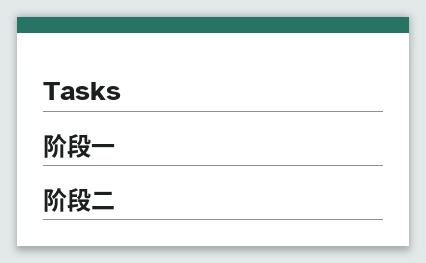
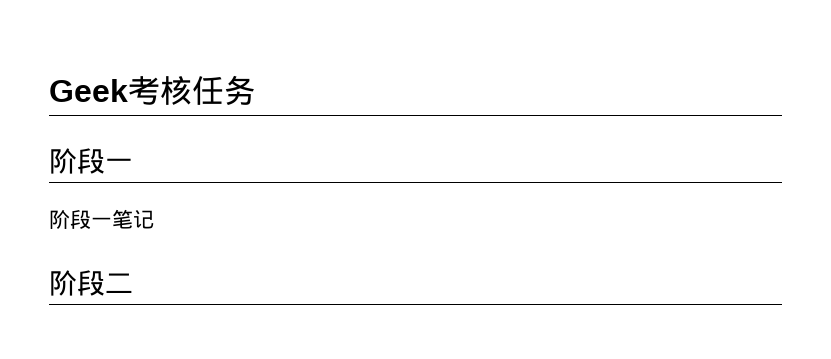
[43,82,121,100] [43,134,115,158] Tasks // 阶段一 -> [49,75,256,105] [49,148,133,174] [49,209,154,229] Geek考核任务 // 阶段一 // 阶段一笔记

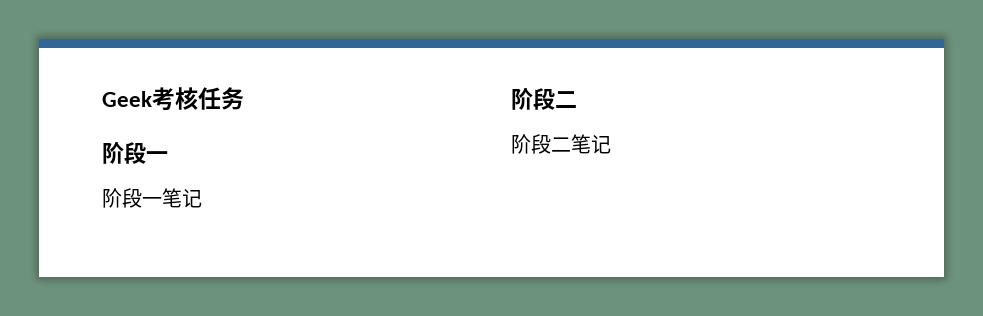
(133, 283) none -> [511,134,611,154] // 阶段二笔记

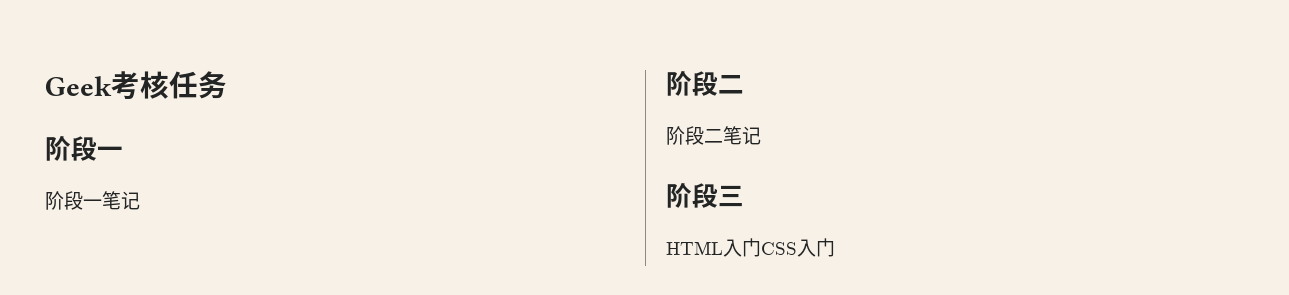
(611, 144) none -> [666,183,744,208] [666,238,835,257] // 阶段三 // HTML入门CSS入门

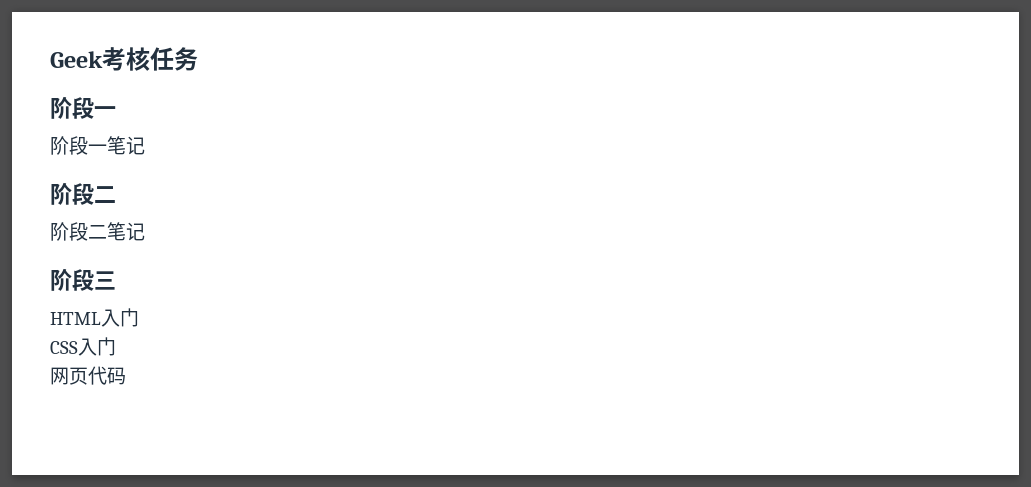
(761, 247) none -> (139, 317) //
(835, 247) none -> [50,366,126,385] // 网页代码

